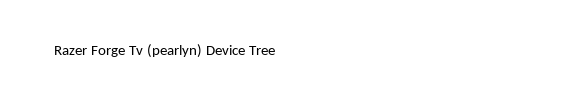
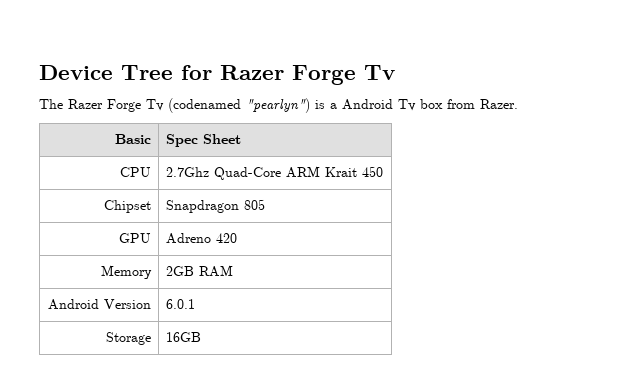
[54,44,275,58] Razer Forge Tv (pearlyn) Device Tree -> [39,65,395,85] [39,98,518,113] [115,134,152,144] [165,134,241,147] [120,167,152,177] [165,166,383,180] [104,200,152,213] [165,199,265,213] [119,233,152,243] [165,233,237,244] [101,265,153,279] [165,265,233,277] [48,299,152,310] [165,299,195,309] [106,332,152,345] [165,332,201,342] Device Tree for Razer Forge Tv // The Razer Forge Tv (codenamed "pearlyn") is a Android Tv box from Razer. // Basic | Spec Sheet // CPU | 2.7Ghz Quad-Core ARM Krait 450 // Chipset | Snapdragon 805 // GPU | Adreno 420 // Memory | 2GB RAM // Android Version | 6.0.1 // Storage | 16GB

